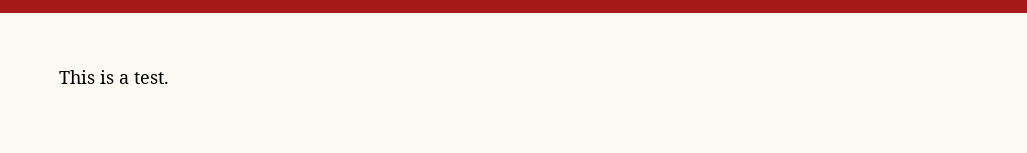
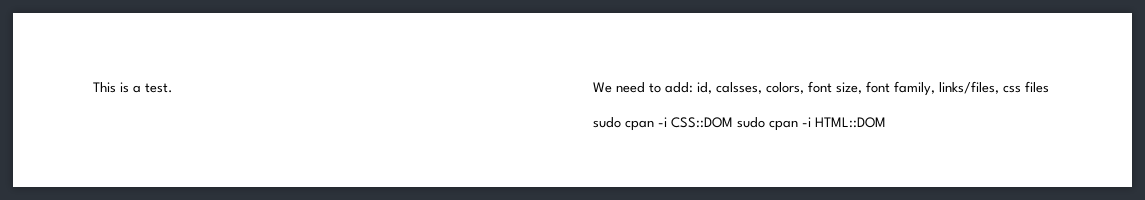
(169, 78) none -> [593,81,1049,96] [593,117,886,131] // We need to add: id, calsses, colors, font size, font family, links/files, css files // sudo cpan -i CSS::DOM sudo cpan -i HTML::DOM

